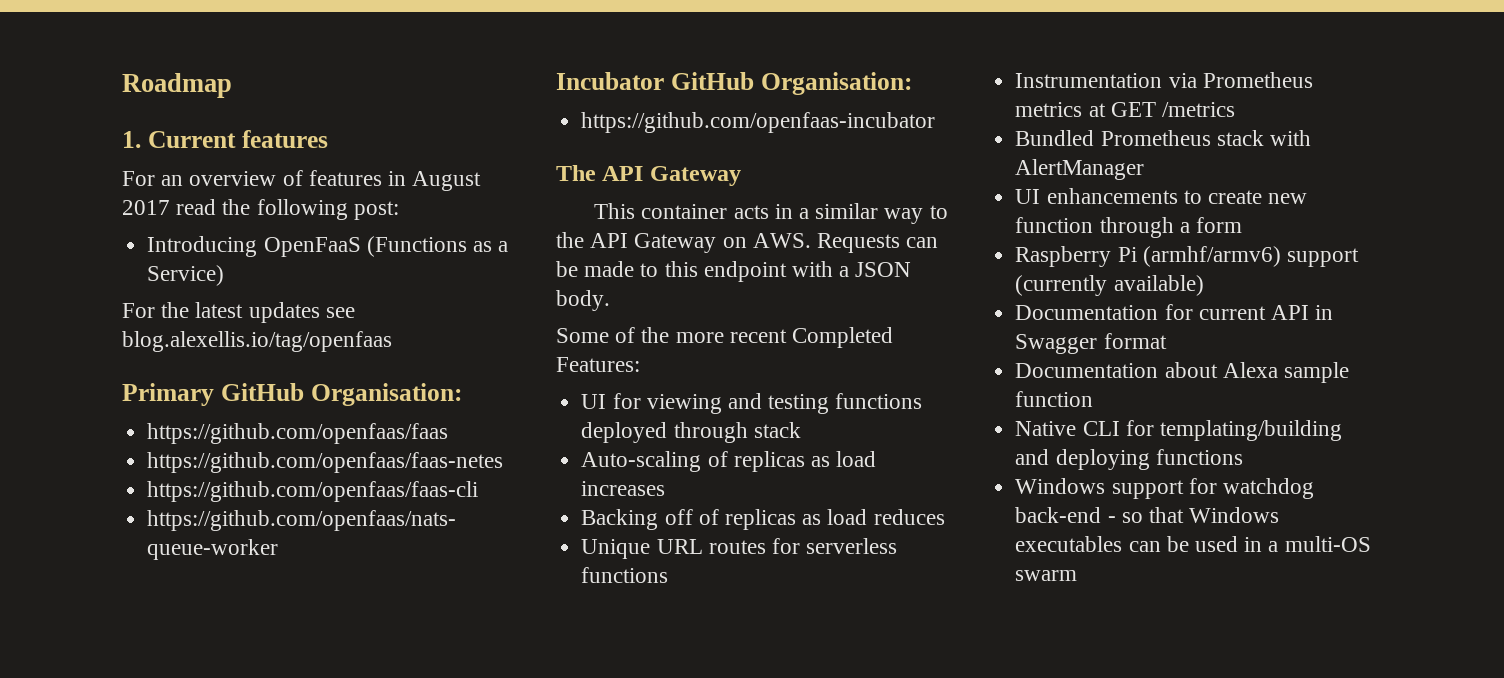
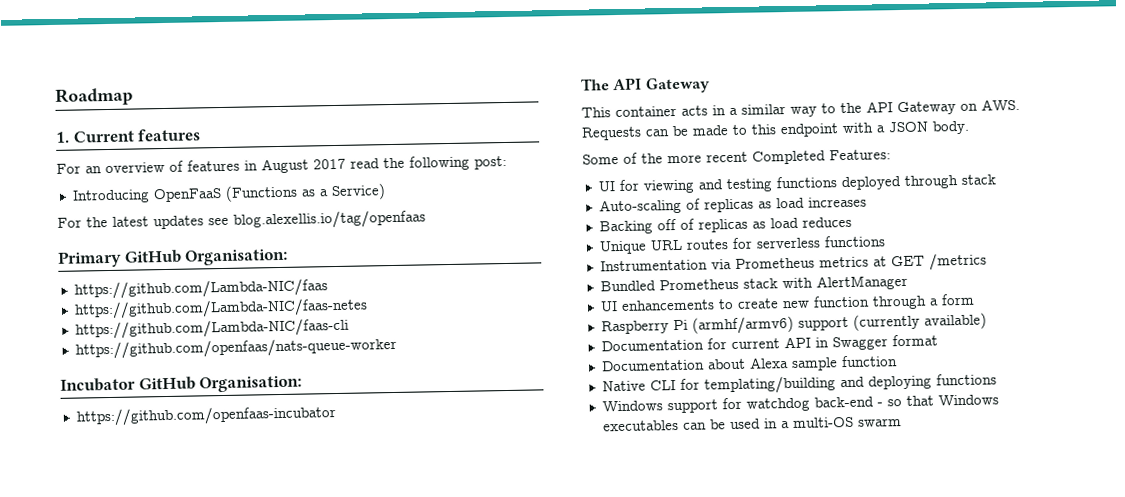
[147,423,449,444] [147,452,504,473] [147,481,479,502] https://github.com/openfaas/faas // https://github.com/openfaas/faas-netes // https://github.com/openfaas/faas-cli -> [73,278,328,300] [73,297,368,320] [74,317,349,340] https://github.com/Lambda-NIC/faas // https://github.com/Lambda-NIC/faas-netes // https://github.com/Lambda-NIC/faas-cli

